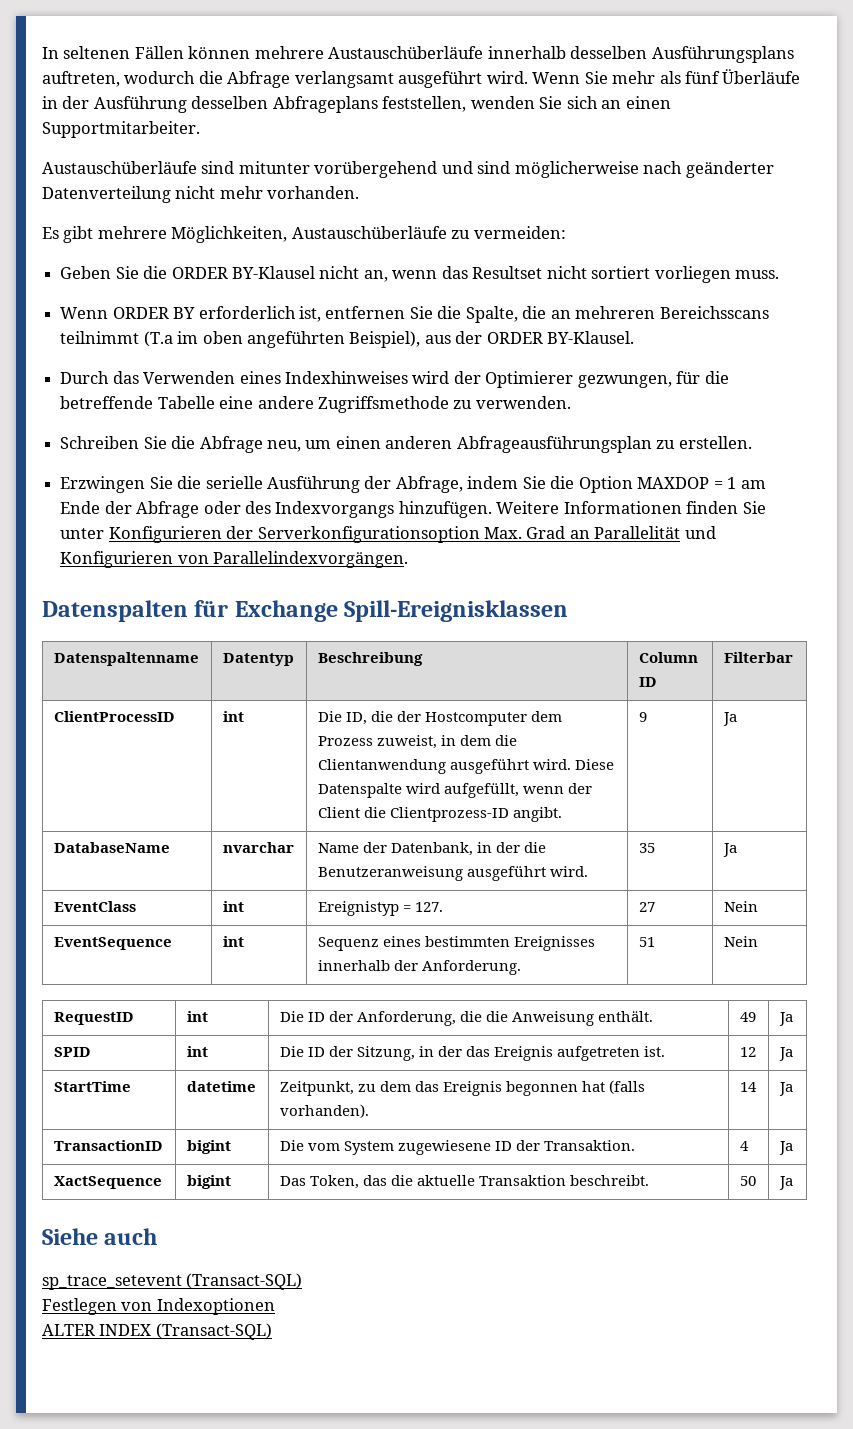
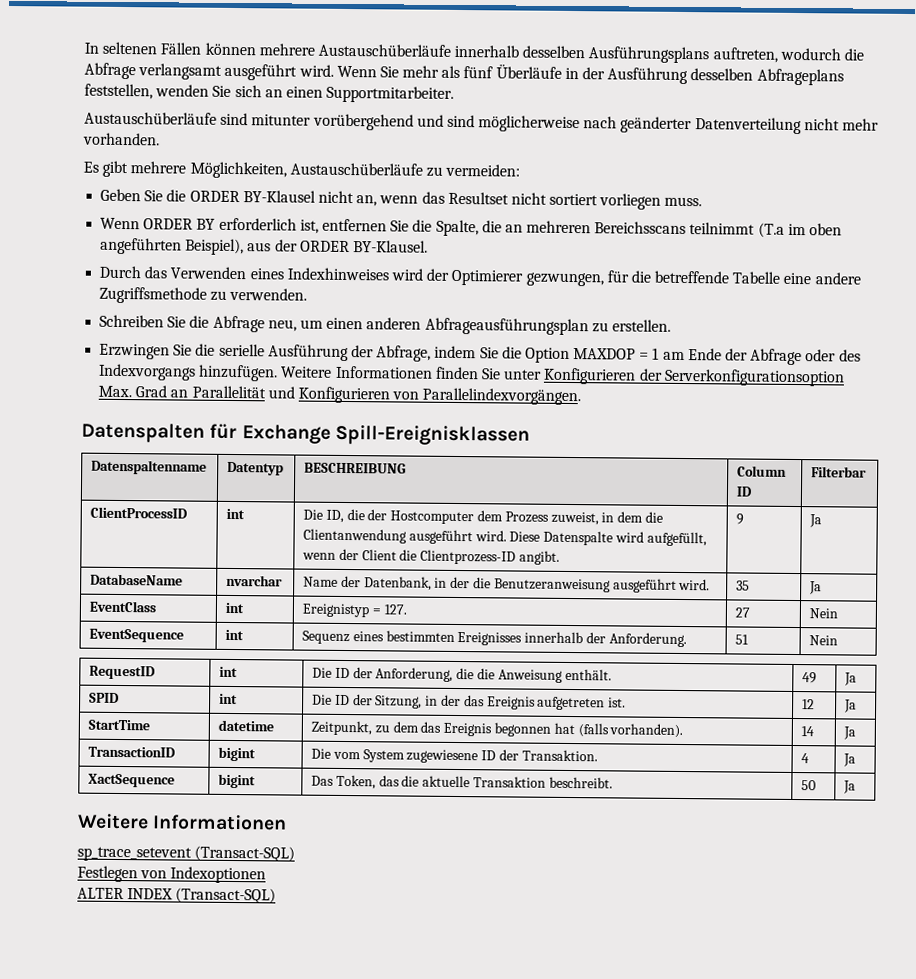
[317,652,423,666] Beschreibung -> [304,462,407,474] BESCHREIBUNG
[42,1228,158,1245] Siehe auch -> [77,813,288,831] Weitere Informationen

